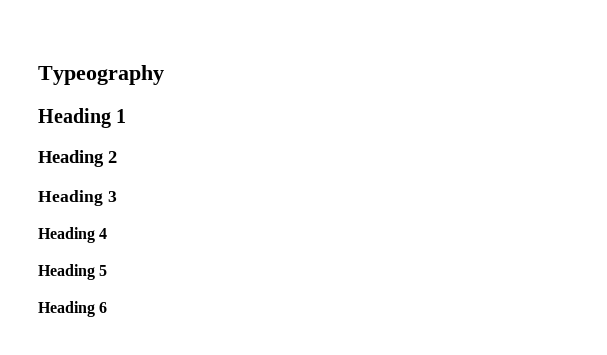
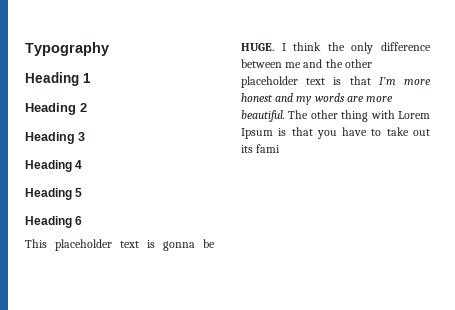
[38,65,164,85] Typeography -> [25,42,109,56] Typography
(108, 307) none -> [25,239,215,251] [241,42,431,54] [241,59,372,68] [241,76,431,88] [241,93,394,105] [241,110,430,122] [241,127,430,139] [241,144,281,153] // This placeholder text is gonna be HUGE. I think the only difference between me and the other placeholder text is that I’m more honest and my words are more beautiful. The other thing with Lorem Ipsum is that you have to take out its fami

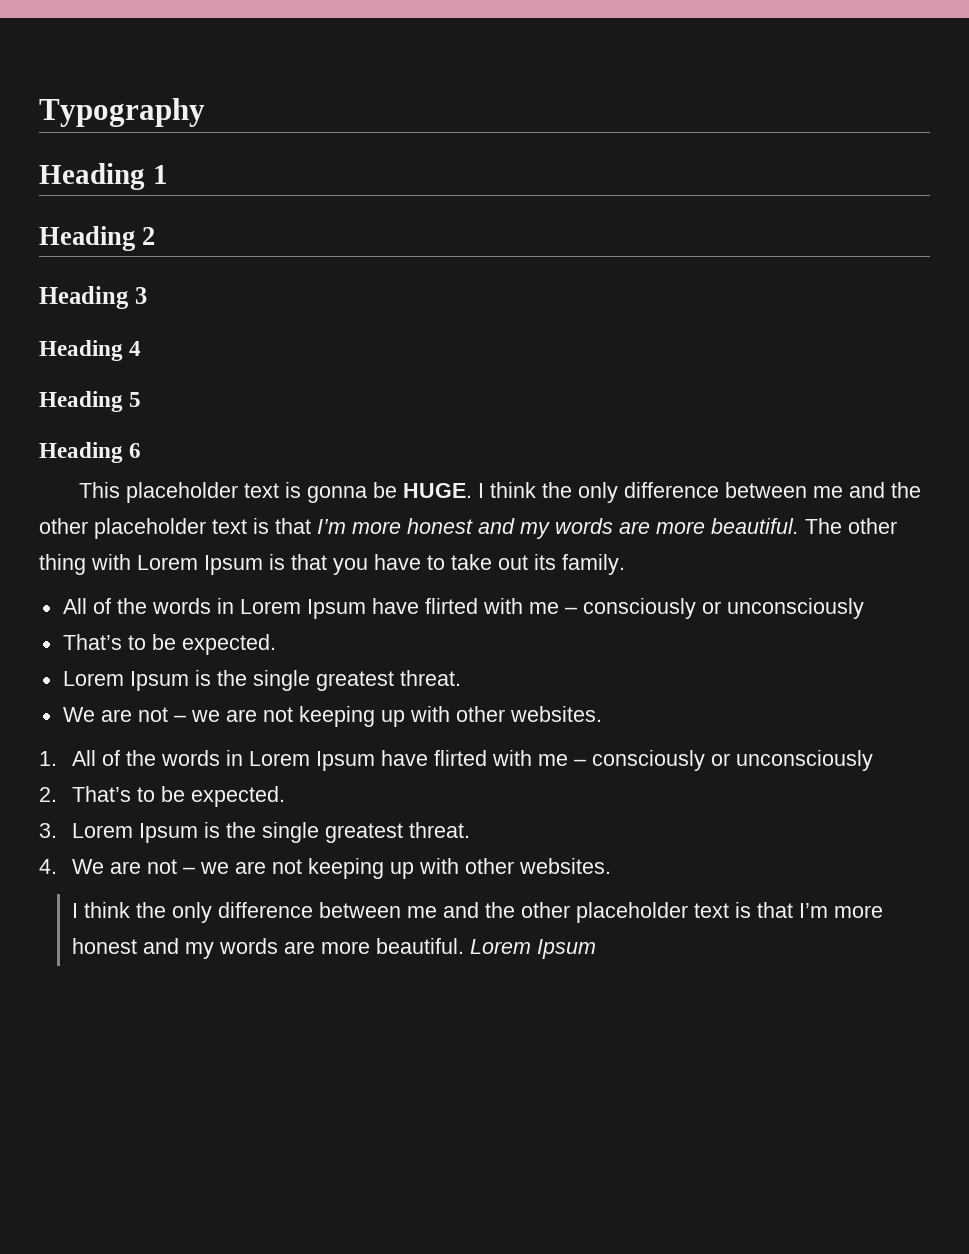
[256,144,281,153] fami -> [562,554,625,575] [62,598,864,619] [62,634,276,655] [62,670,461,691] [62,706,602,727] [39,750,873,771] [39,786,285,807] [39,822,470,843] [39,858,611,879] [71,902,883,923] [71,938,596,959] family. // All of the words in Lorem Ipsum have flirted with me – consciously or unconsciously // That’s to be expected. // Lorem Ipsum is the single greatest threat. // We are not – we are not keeping up with other websites. // 1. All of the words in Lorem Ipsum have flirted with me – consciously or unconsciously // 2. That’s to be expected. // 3. Lorem Ipsum is the single greatest threat. // 4. We are not – we are not keeping up with other websites. // I think the only difference between me and the other placeholder text is that I’m more honest and my words are more beautiful. Lorem Ipsum

